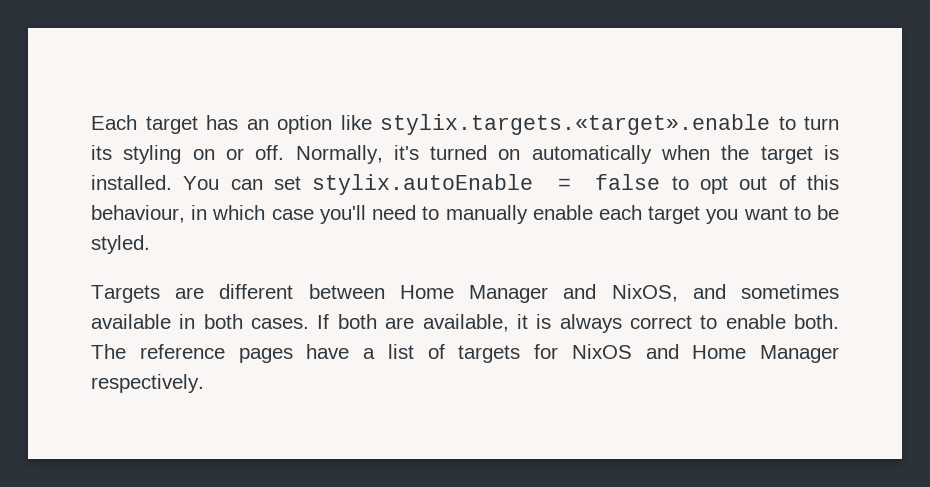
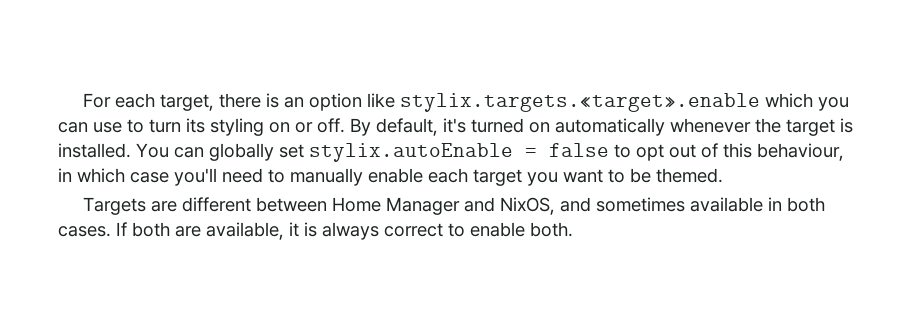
[91,114,770,135] Each target has an option like stylix.targets.«target».enable -> [83,93,850,112] [58,122,122,133] For each target, there is an option like stylix.targets.«target».enable which you can use
[295,145,383,164] Normally, -> [350,118,438,136] By default,
[661,145,711,160] when -> [670,118,751,133] whenever
(263, 184) none -> [209,143,274,161] globally
[91,235,150,254] styled. -> [656,168,723,183] themed.
[91,344,839,363] [91,374,204,393] The reference pages have a list of targets for NixOS and Home Manager respectively. -> (573, 229) none

